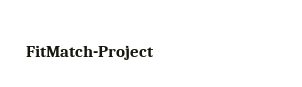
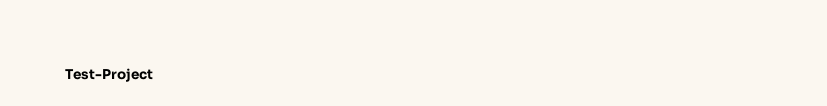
[26,45,154,60] FitMatch-Project -> [65,68,153,82] Test-Project

